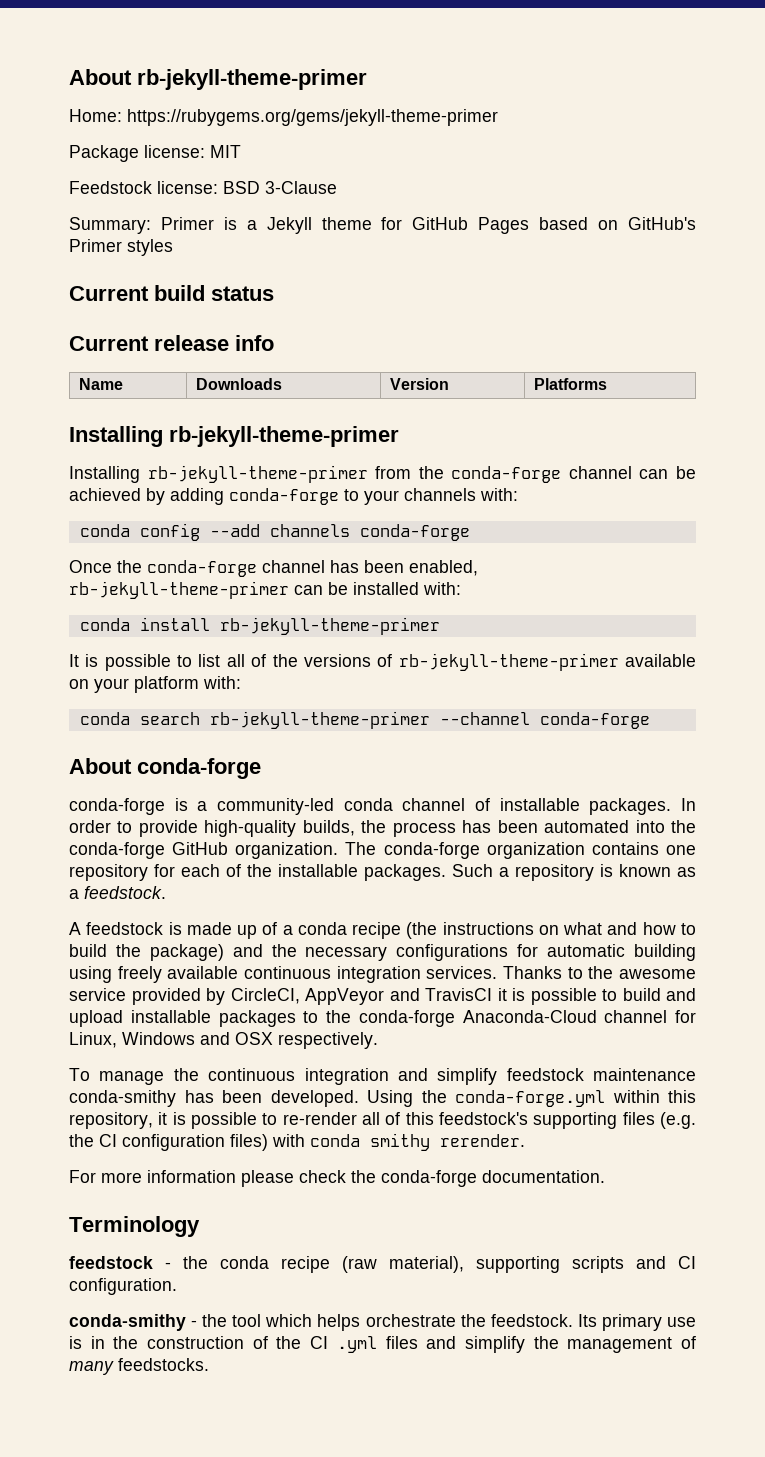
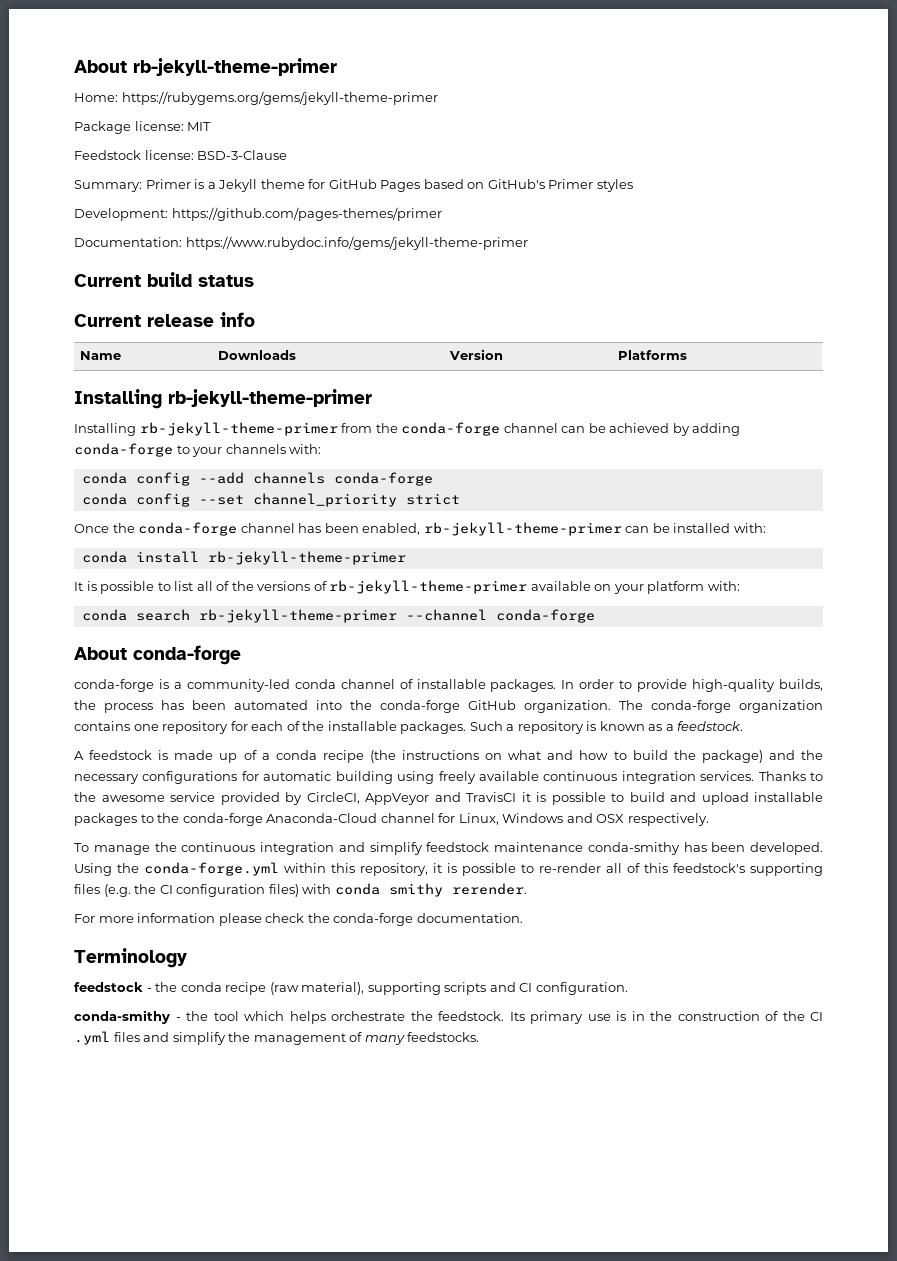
[223,181,337,194] BSD 3-Clause -> [197,150,288,160] BSD-3-Clause
(173, 247) none -> [74,207,442,221] [74,236,528,250] // Development: https://github.com/pages-themes/primer // Documentation: https://www.rubydoc.info/gems/jekyll-theme-primer
(470, 532) none -> [81,493,460,507] // conda config --set channel_priority strict

